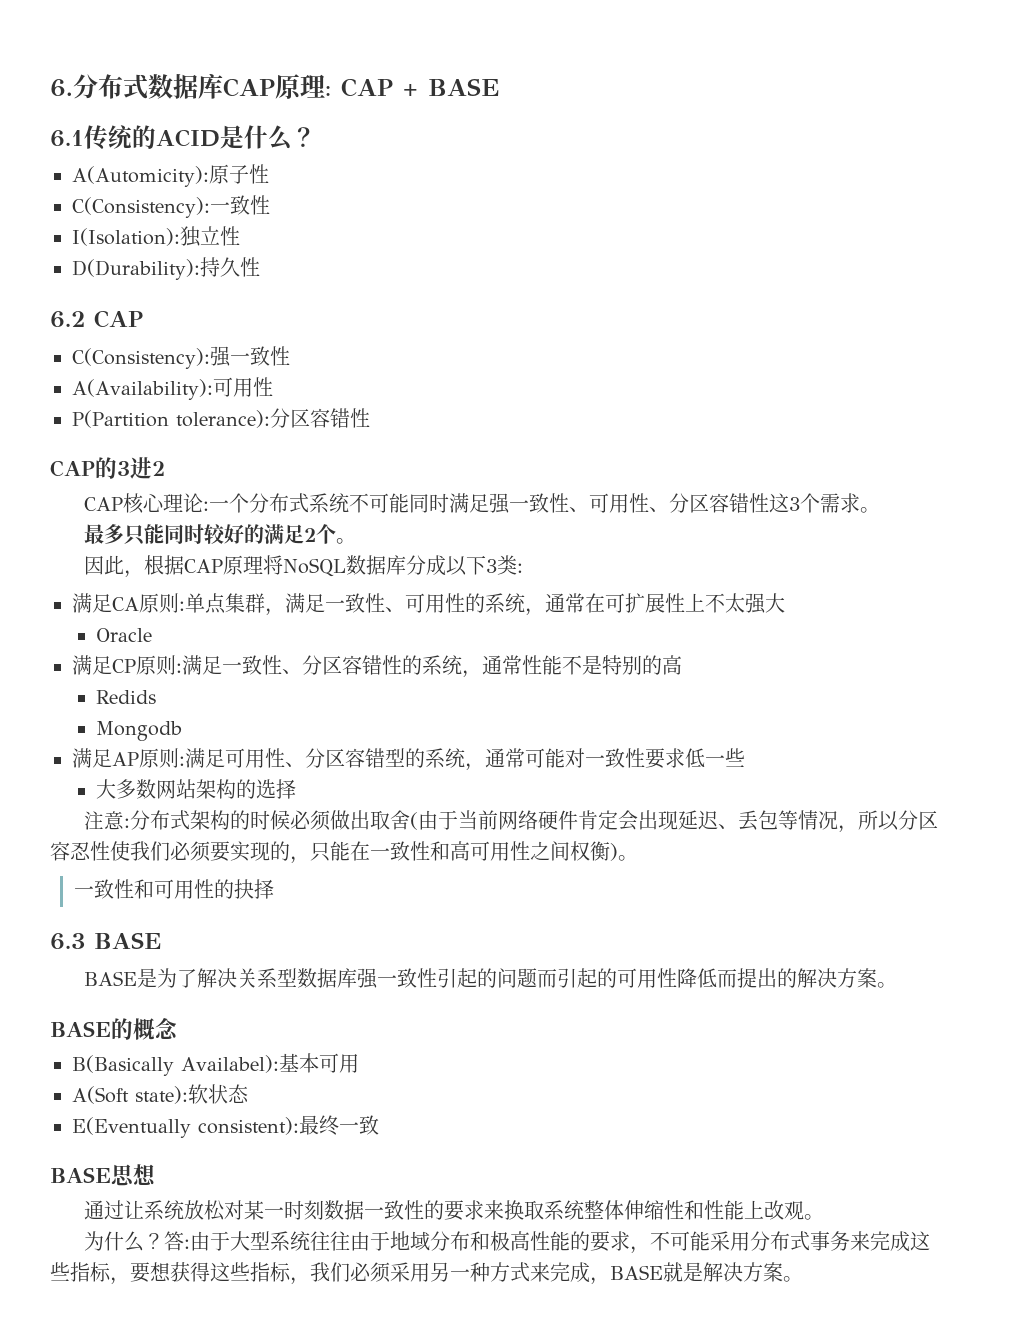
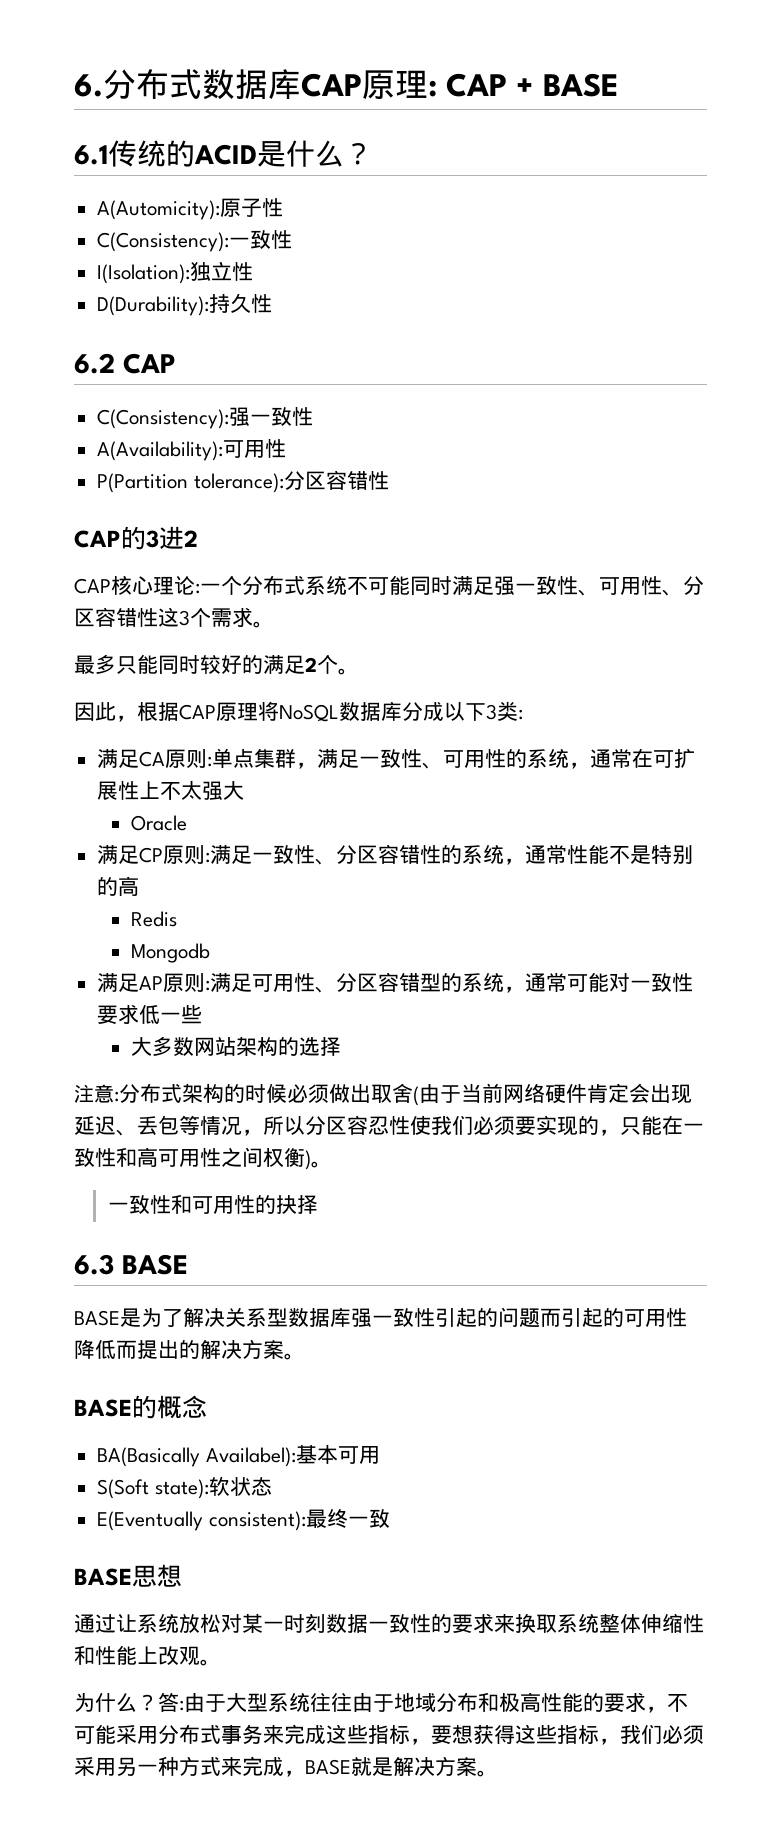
[96,690,157,704] Redids -> [130,911,177,927] Redis
[72,1055,174,1076] B(Basically -> [97,1447,201,1467] BA(Basically
[72,1086,129,1104] A(Soft -> [97,1479,150,1499] S(Soft

